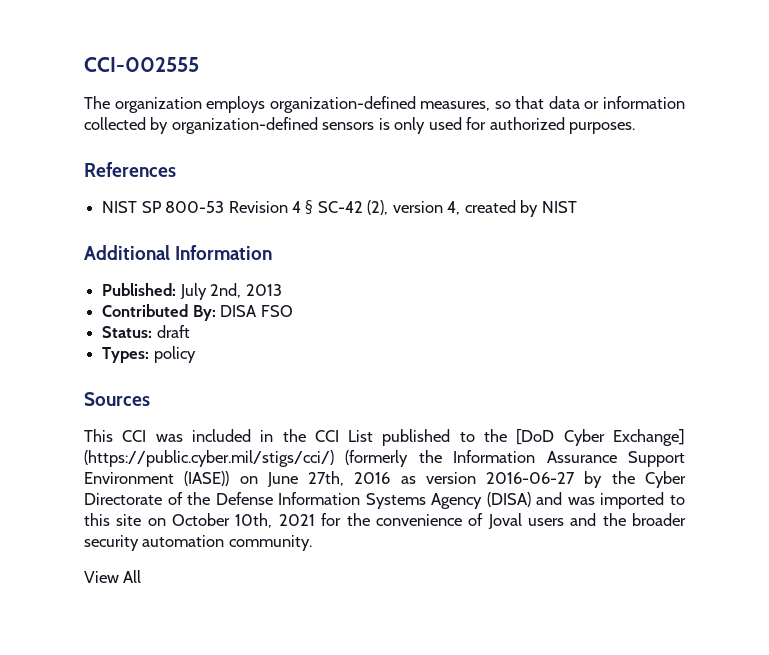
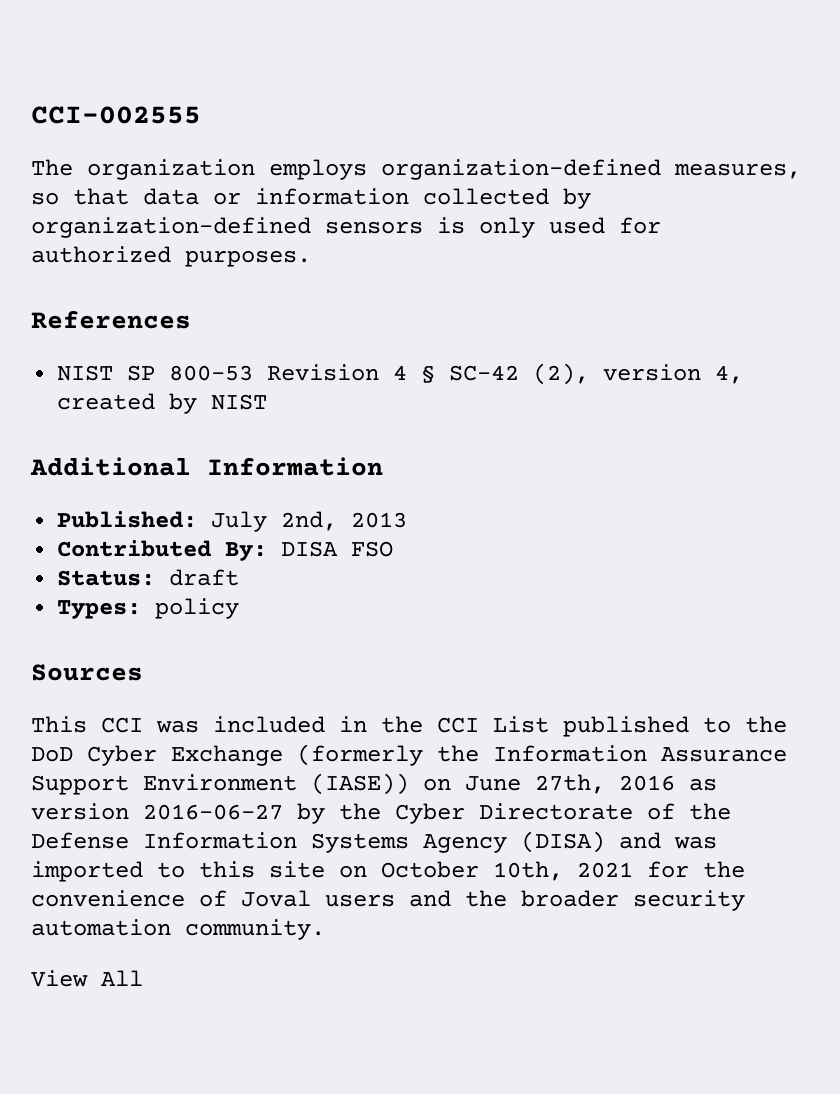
[516,429,686,446] [84,450,334,467] [DoD Cyber Exchange] (https://public.cyber.mil/stigs/cci/) -> [31,745,283,766] DoD Cyber Exchange

